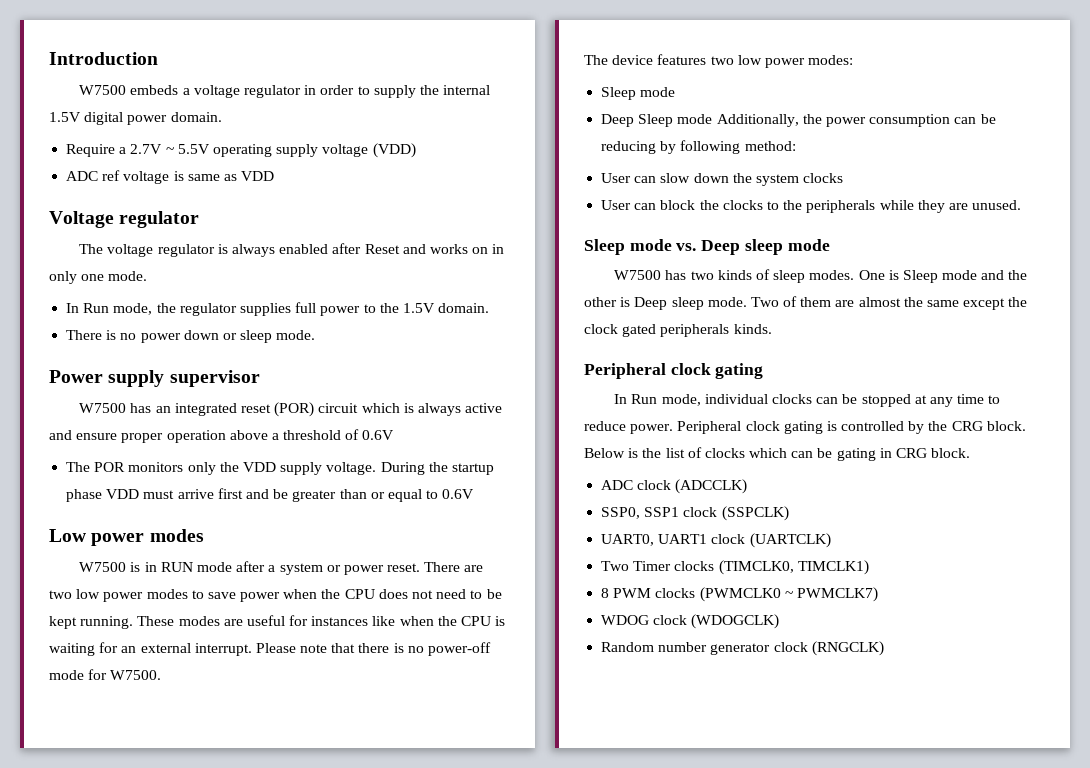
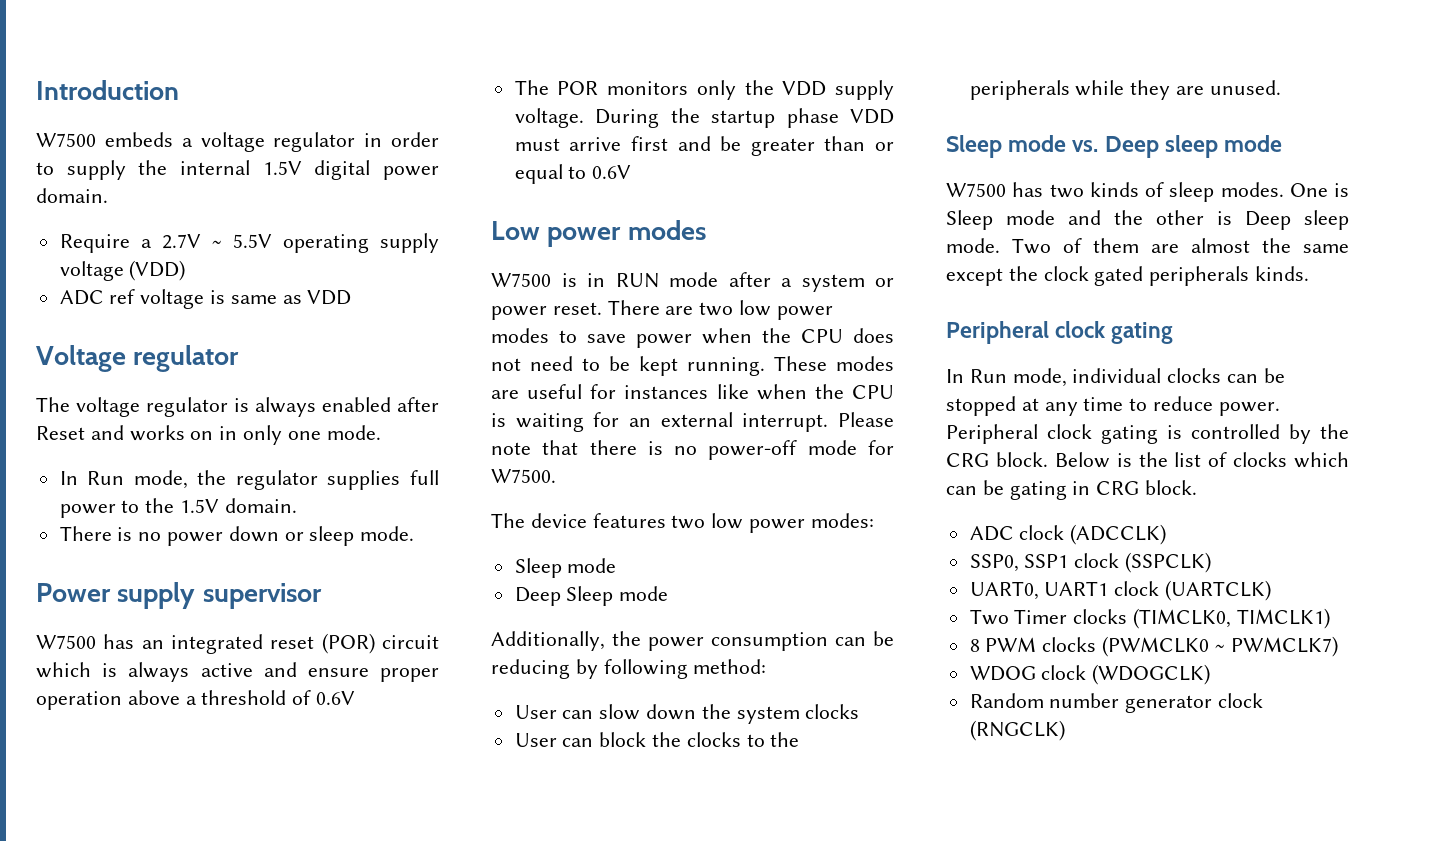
(713, 119) none -> (669, 593) //

